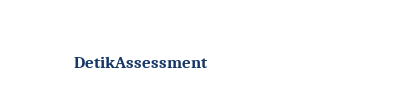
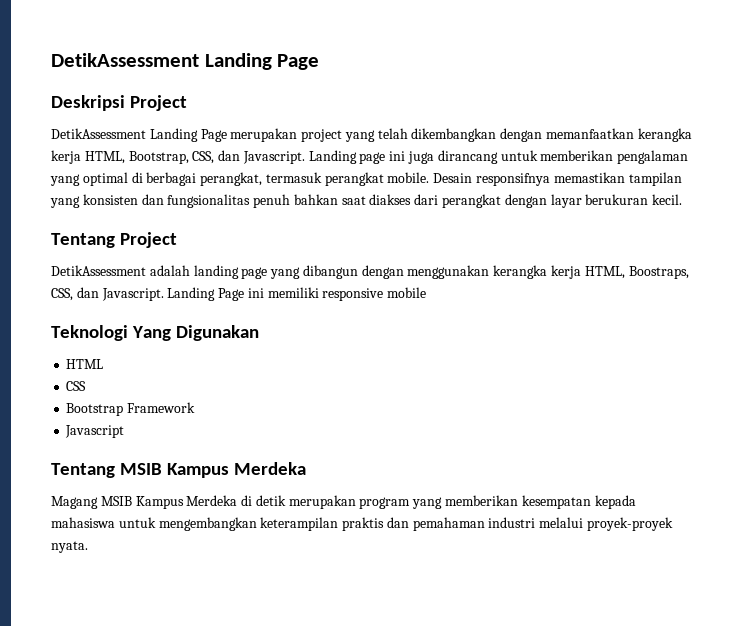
[74,56,208,68] DetikAssessment -> [51,53,320,70] [51,95,187,111] [51,128,692,142] [51,150,689,164] [50,172,682,186] [50,194,683,208] [51,232,177,248] [51,265,689,279] [51,287,427,301] [51,325,259,341] [66,359,104,369] [66,381,87,391] [66,402,196,416] [65,425,125,438] [51,462,306,478] [51,495,636,509] [51,517,674,531] [51,541,88,553] DetikAssessment Landing Page // Deskripsi Project // DetikAssessment Landing Page merupakan project yang telah dikembangkan dengan memanfaatkan kerangka kerja HTML, Bootstrap, CSS, dan Javascript. Landing page ini juga dirancang untuk memberikan pengalaman yang optimal di berbagai perangkat, termasuk perangkat mobile. Desain responsifnya memastikan tampilan yang konsisten dan fungsionalitas penuh bahkan saat diakses dari perangkat dengan layar berukuran kecil. // Tentang Project // DetikAssessment adalah landing page yang dibangun dengan menggunakan kerangka kerja HTML, Boostraps, CSS, dan Javascript. Landing Page ini memiliki responsive mobile // Teknologi Yang Digunakan // HTML // CSS // Bootstrap Framework // Javascript // Tentang MSIB Kampus Merdeka // Magang MSIB Kampus Merdeka di detik merupakan program yang memberikan kesempatan kepada mahasiswa untuk mengembangkan keterampilan praktis dan pemahaman industri melalui proyek-proyek nyata.

